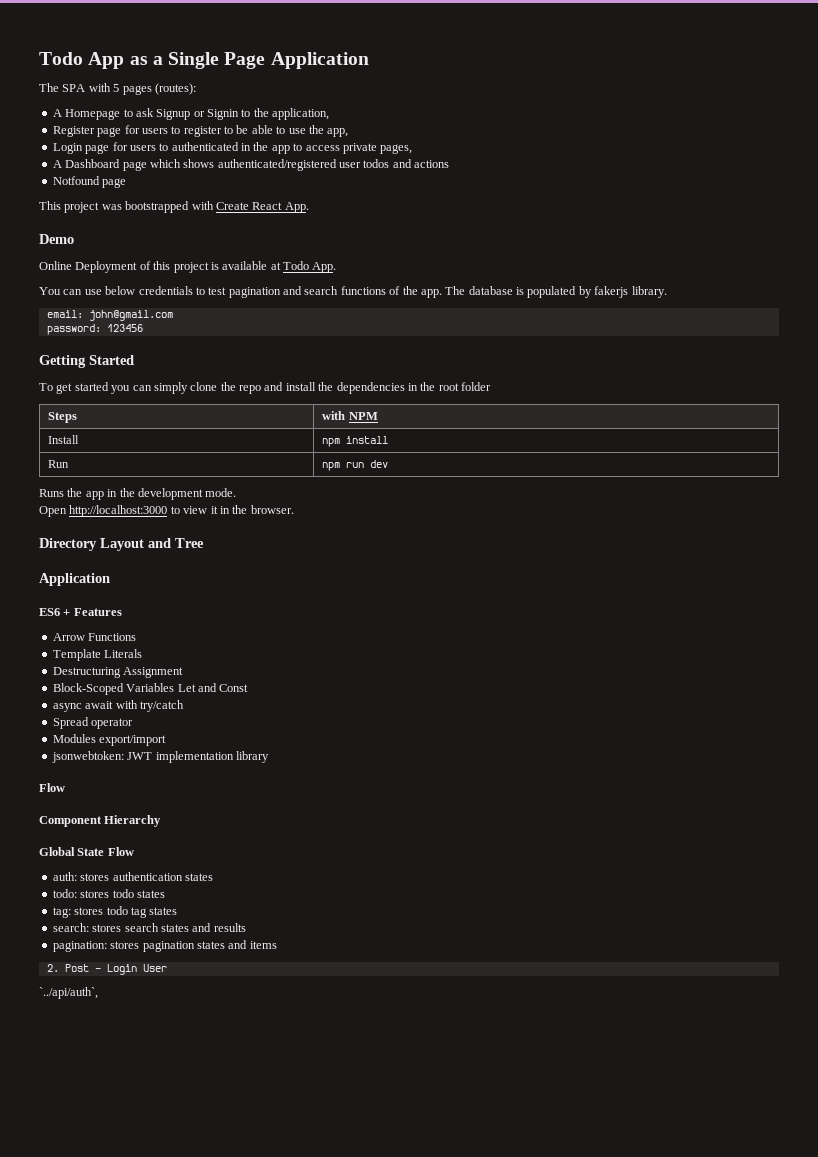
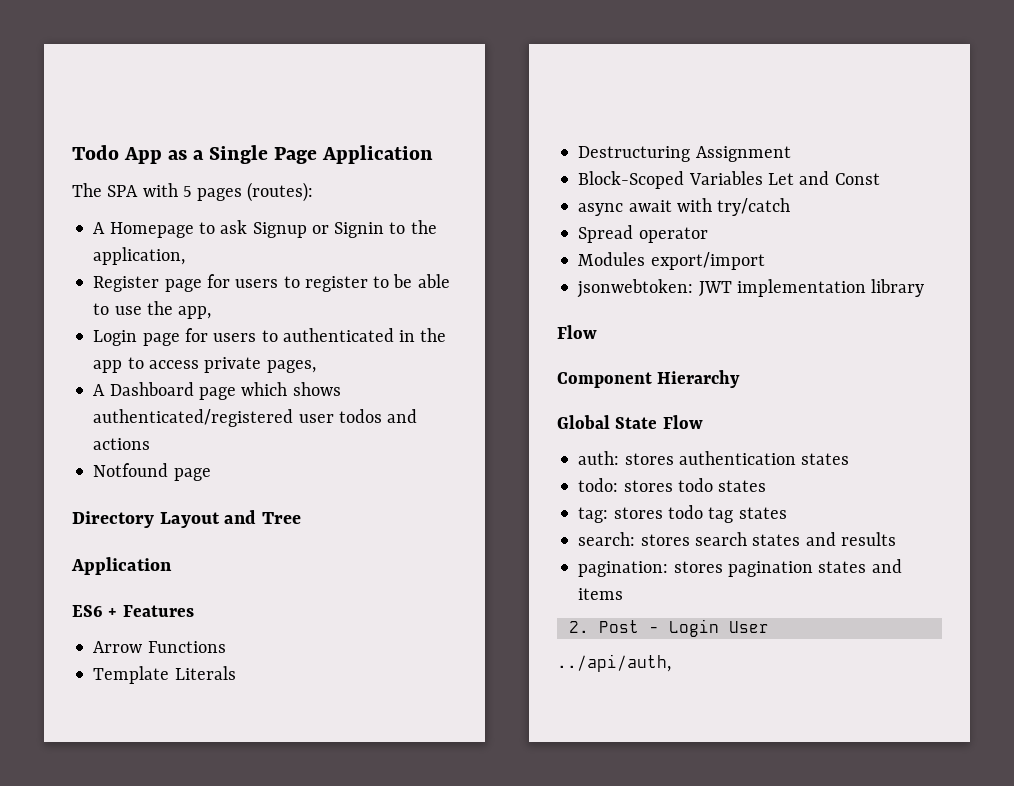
[39,201,309,213] [39,234,74,244] [39,261,337,273] [39,286,667,298] [46,310,173,321] [46,324,143,335] [39,355,134,368] [39,382,491,394] [48,412,78,423] [322,411,378,420] [48,435,80,444] [322,436,389,447] [48,460,70,468] [322,460,389,471] [39,488,237,500] [39,505,294,517] // This project was bootstrapped with Create React App. // Demo // Online Deployment of this project is available at Todo App. // You can use below credentials to test pagination and search functions of the app. The database is populated by fakerjs library. // email: john@gmail.com // password: 123456 // Getting Started // To get started you can simply clone the repo and install the dependencies in the root folder // Steps | with NPM // Install | npm install // Run | npm run dev // Runs the app in the development mode. // Open http://localhost:3000 to view it in the browser. -> (211, 474) none
[39,987,98,999] `../api/auth`, -> [557,654,671,672] ../api/auth,

